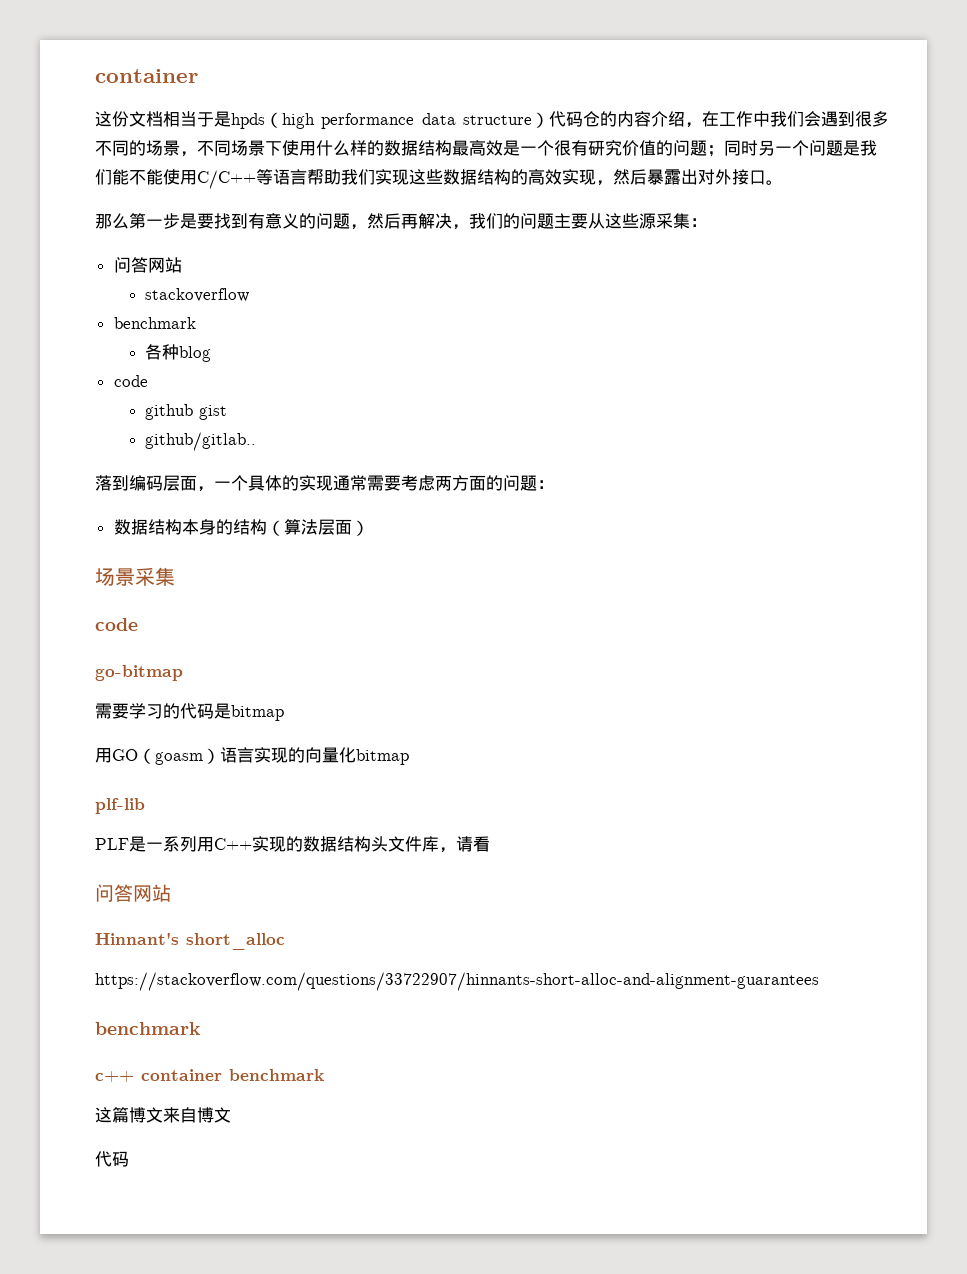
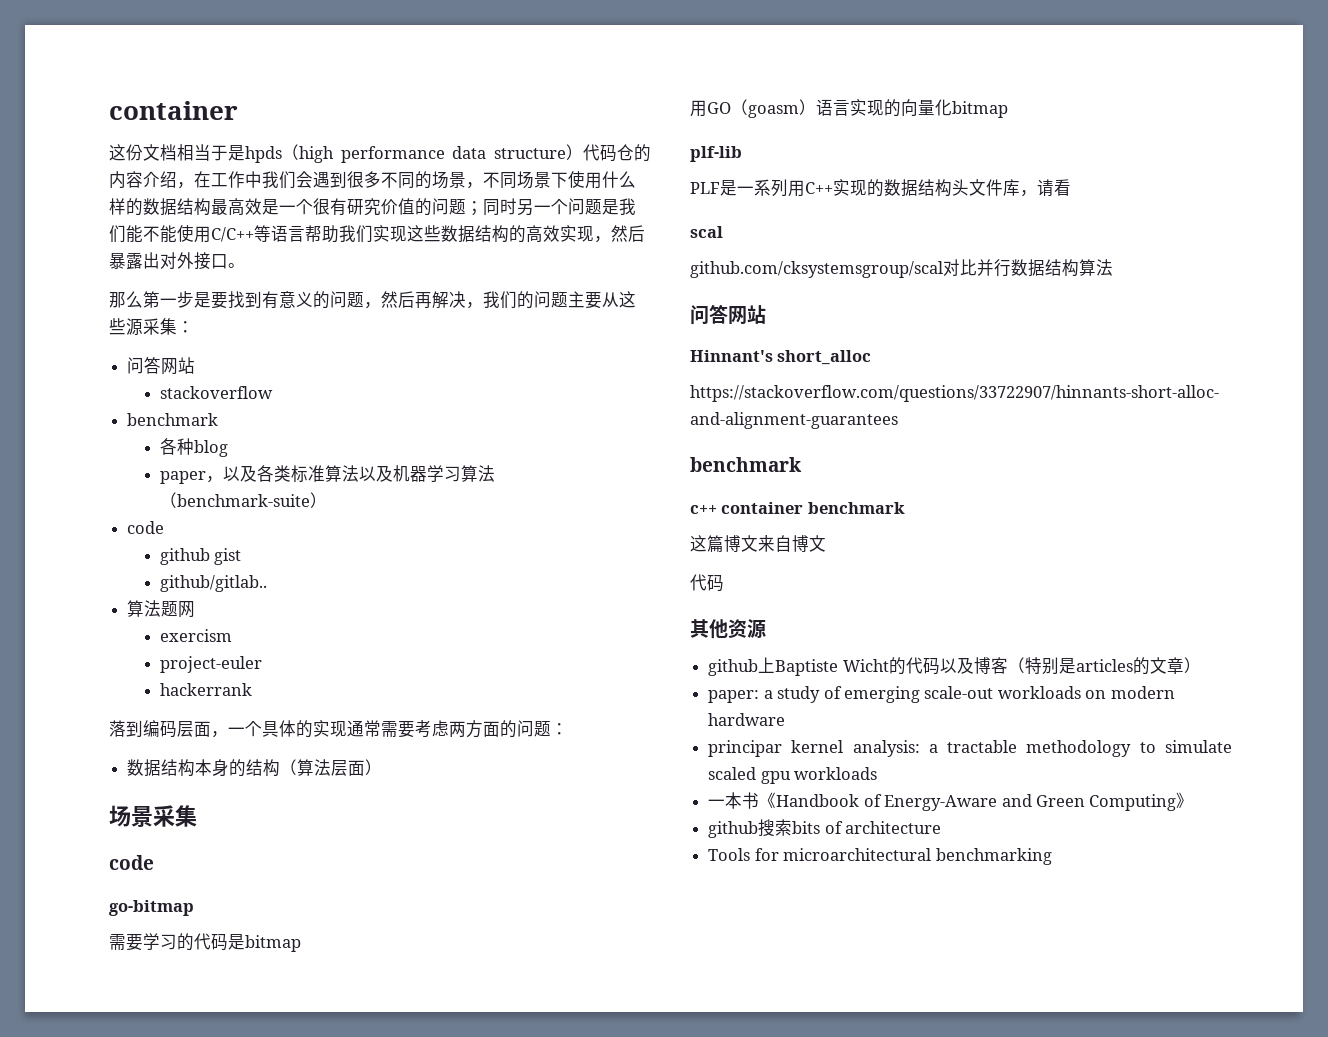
(212, 354) none -> [159,465,495,484] [159,492,327,508] // paper，以及各类标准算法以及机器学习算法（benchmark-suite）
(257, 441) none -> [127,600,196,618] [159,629,232,642] [159,656,262,673] [159,683,252,696] // 算法题网 // exercism // project-euler // hackerrank
(490, 844) none -> [690,226,723,238] [690,259,1113,278] // scal // github.com/cksystemsgroup/scal对比并行数据结构算法
(129, 1159) none -> [690,619,766,639] [708,657,1201,676] [708,686,1175,703] [708,713,786,726] [708,740,1232,757] [708,767,878,784] [708,792,1194,811] [708,819,942,838] [708,848,1052,865] // 其他资源 // github上Baptiste Wicht的代码以及博客（特别是articles的文章） // paper: a study of emerging scale-out workloads on modern hardware // principar kernel analysis: a tractable methodology to simulate scaled gpu workloads // 一本书《Handbook of Energy-Aware and Green Computing》 // github搜索bits of architecture // Tools for microarchitectural benchmarking

